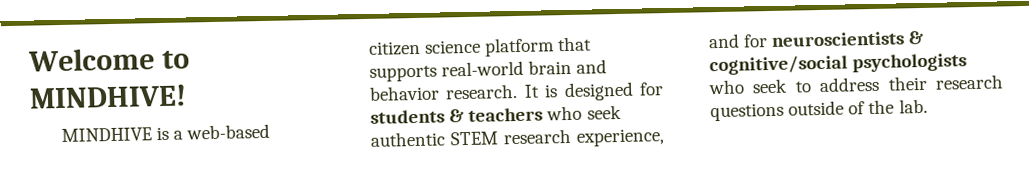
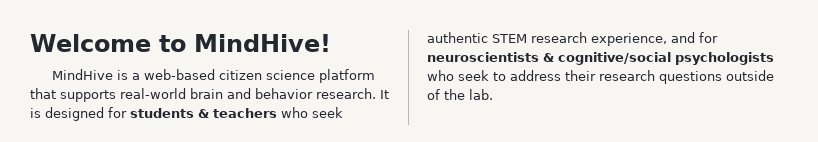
[29,84,187,109] [61,127,153,142] MINDHIVE! // MINDHIVE -> [193,34,331,52] [52,69,114,80] MindHive! // MindHive

